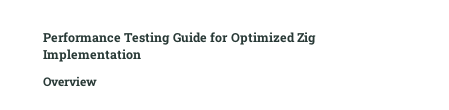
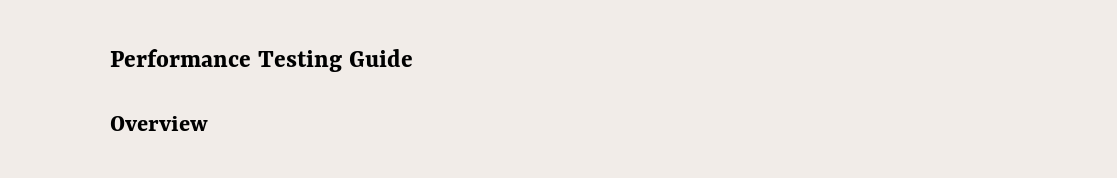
[210,32,316,45] [43,49,141,62] for Optimized Zig Implementation -> (414, 58) none

